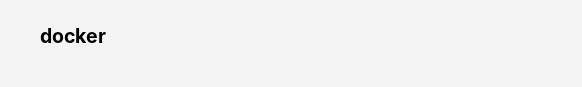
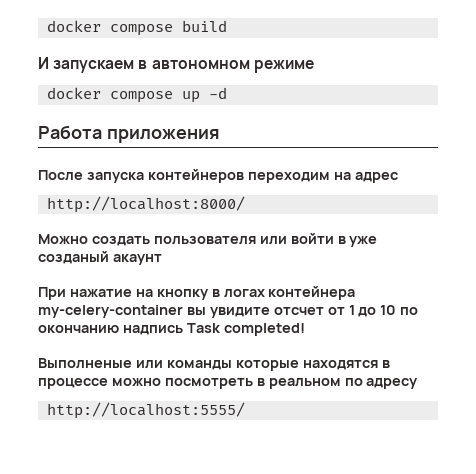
[40,28,106,43] docker -> [46,20,227,36] [38,57,314,73] [46,87,227,103] [38,125,220,143] [38,169,398,183] [46,196,245,213] [38,233,378,247] [38,251,162,265] [38,286,356,300] [38,305,419,318] [38,323,305,336] [38,358,390,371] [38,378,419,389] [46,402,245,419] docker compose build // И запускаем в автономном режиме // docker compose up -d // Работа приложения // После запуска контейнеров переходим на адрес // http://localhost:8000/ // Можно создать пользователя или войти в уже созданый акаунт // При нажатие на кнопку в логах контейнера my-celery-container вы увидите отсчет от 1 до 10 по окончанию надпись Task completed! // Выполненые или команды которые находятся в процессе можно посмотреть в реальном по адресу // http://localhost:5555/

